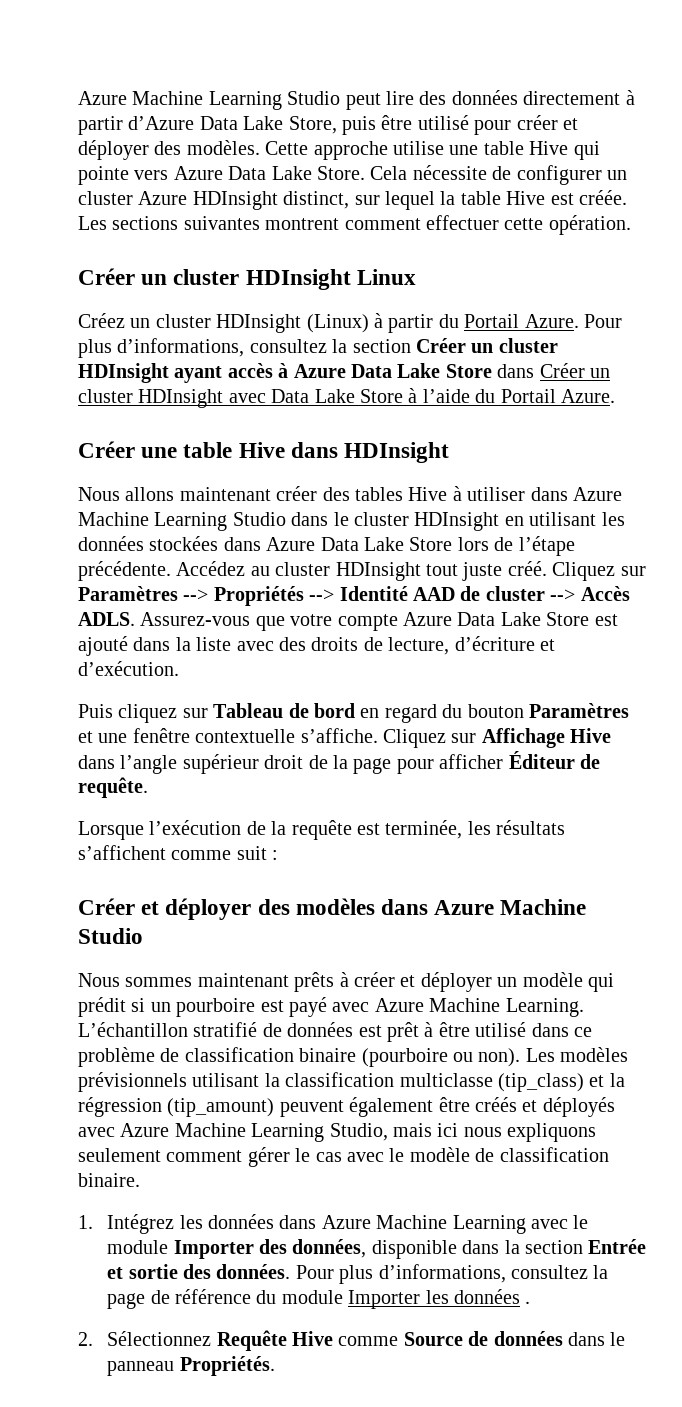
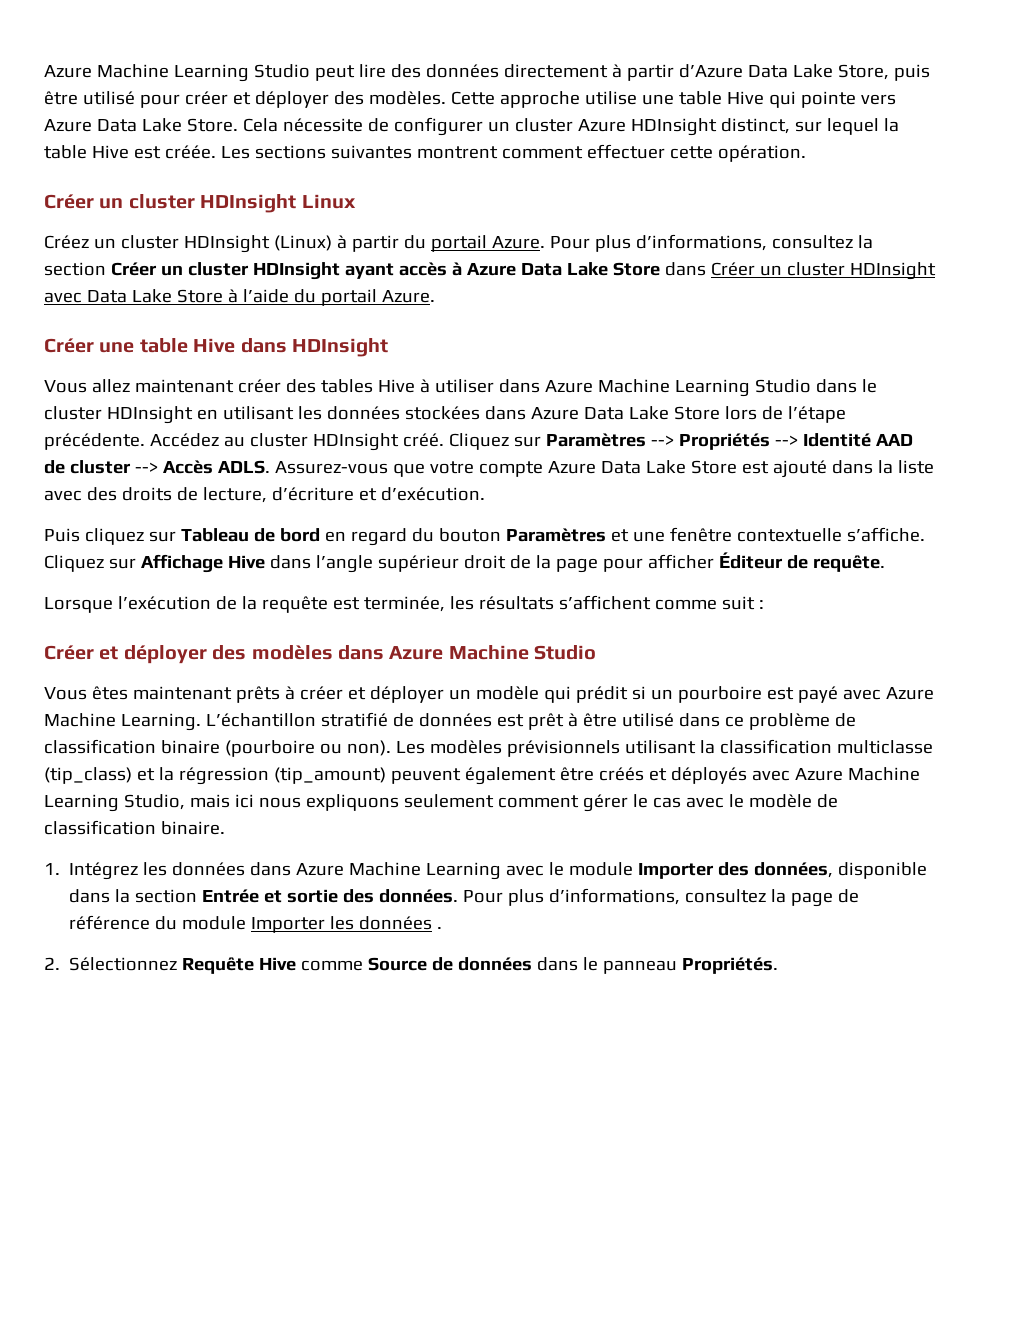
[464,314,520,328] Portail -> [430,235,487,252] portail
[500,389,556,403] Portail -> [320,289,377,306] portail
[78,487,175,501] Nous allons -> [44,379,130,393] Vous allez
[426,562,503,581] tout juste -> (399, 442) none
[78,973,193,987] Nous sommes -> [44,686,128,700] Vous êtes

